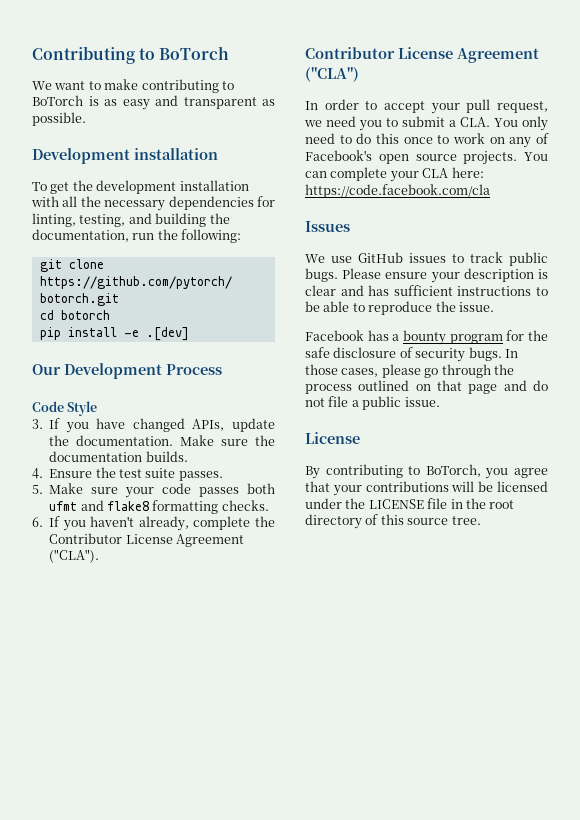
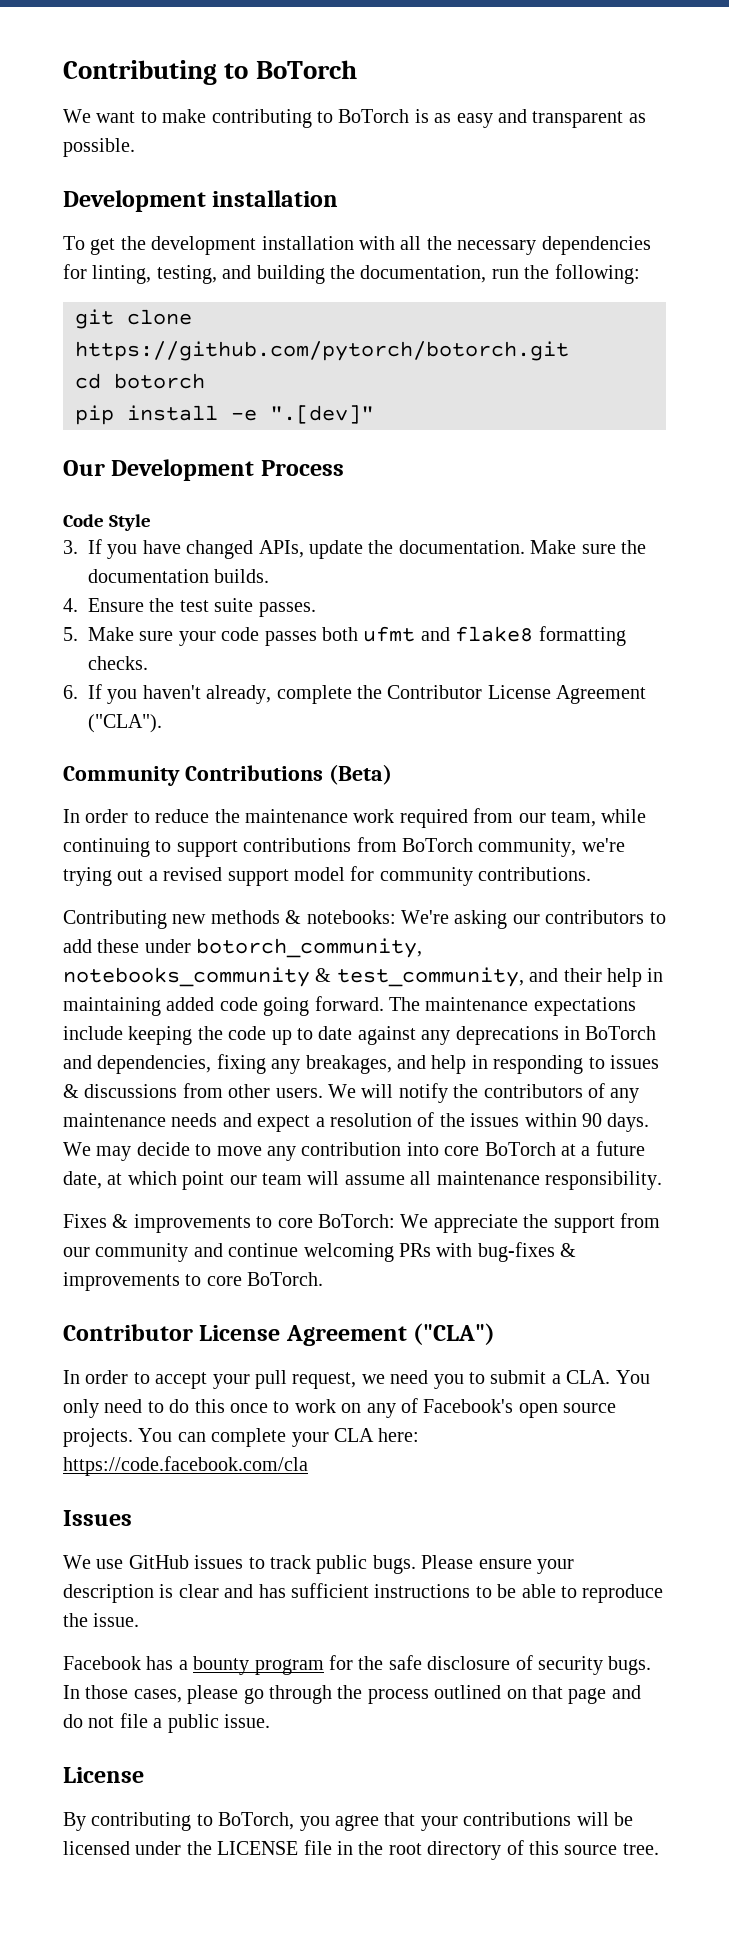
[145,327,189,341] .[dev] -> [270,405,374,424] ".[dev]"
(100, 556) none -> [63,764,392,786] [63,808,647,828] [63,837,625,857] [63,866,592,886] [63,910,666,929] [63,938,423,958] [63,967,664,987] [63,996,636,1016] [63,1026,657,1045] [63,1054,659,1074] [63,1083,640,1103] [63,1112,650,1132] [63,1141,645,1161] [63,1171,662,1190] [63,1213,660,1233] [63,1242,577,1262] [63,1272,324,1291] // Community Contributions (Beta) // In order to reduce the maintenance work required from our team, while continuing to support contributions from BoTorch community, we're trying out a revised support model for community contributions. // Contributing new methods & notebooks: We're asking our contributors to add these under botorch_community, notebooks_community & test_community, and their help in maintaining added code going forward. The maintenance expectations include keeping the code up to date against any deprecations in BoTorch and dependencies, fixing any breakages, and help in responding to issues & discussions from other users. We will notify the contributors of any maintenance needs and expect a resolution of the issues within 90 days. We may decide to move any contribution into core BoTorch at a future date, at which point our team will assume all maintenance responsibility. // Fixes & improvements to core BoTorch: We appreciate the support from our community and continue welcoming PRs with bug-fixes & improvements to core BoTorch.

